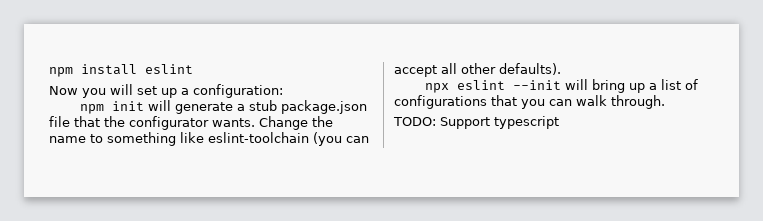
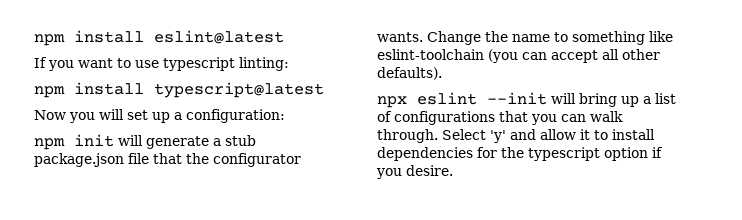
[49,64,193,77] npm install eslint -> [34,30,284,46] [34,57,289,71] [34,82,324,98] npm install eslint@latest // If you want to use typescript linting: // npm install typescript@latest
[393,116,559,129] // TODO: Support typescript -> [442,129,655,143] [377,147,663,161] [376,165,453,179] Select 'y' and allow it to install dependencies for the typescript option if you desire.

